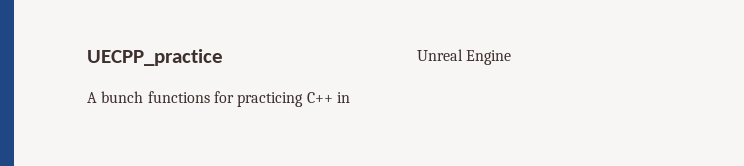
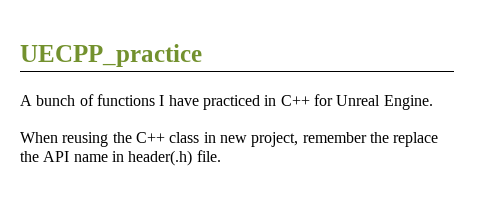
[147,91,350,107] [417,49,512,65] functions for practicing C++ in Unreal Engine -> [79,94,433,110] [20,132,439,147] [20,150,221,166] of functions I have practiced in C++ for Unreal Engine. // When reusing the C++ class in new project, remember the replace the API name in header(.h) file.

